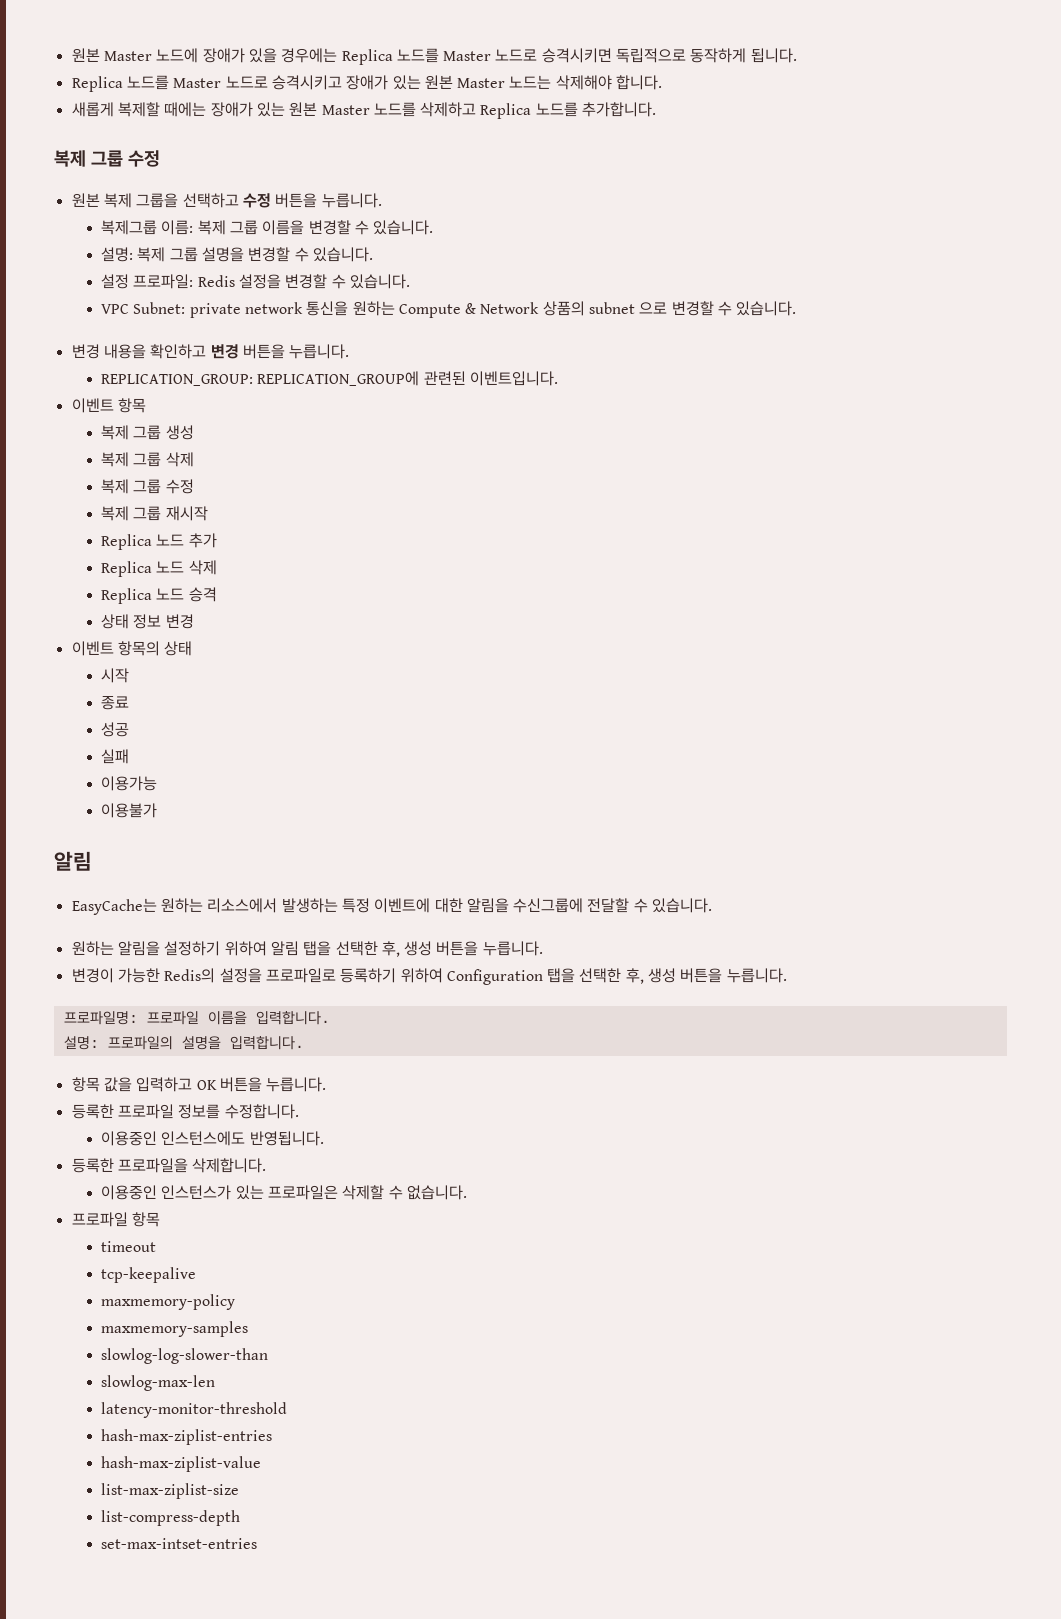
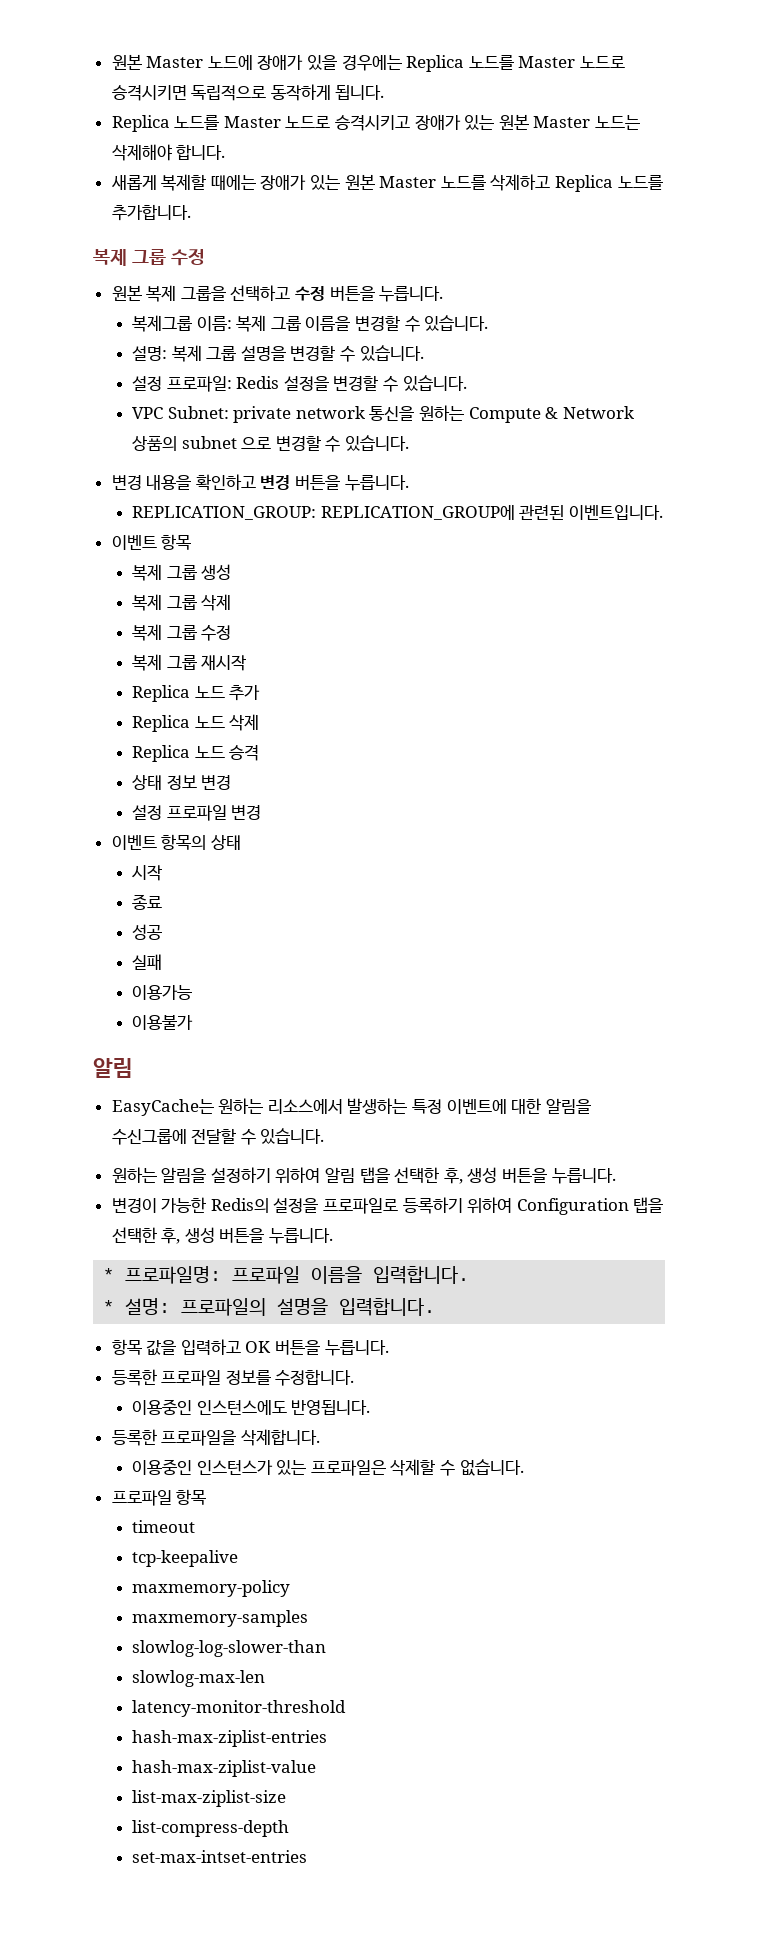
(194, 621) none -> [132,805,262,821] // 설정 프로파일 변경
(787, 975) none -> [103,1268,115,1281] *
(330, 1018) none -> [103,1300,115,1313] *

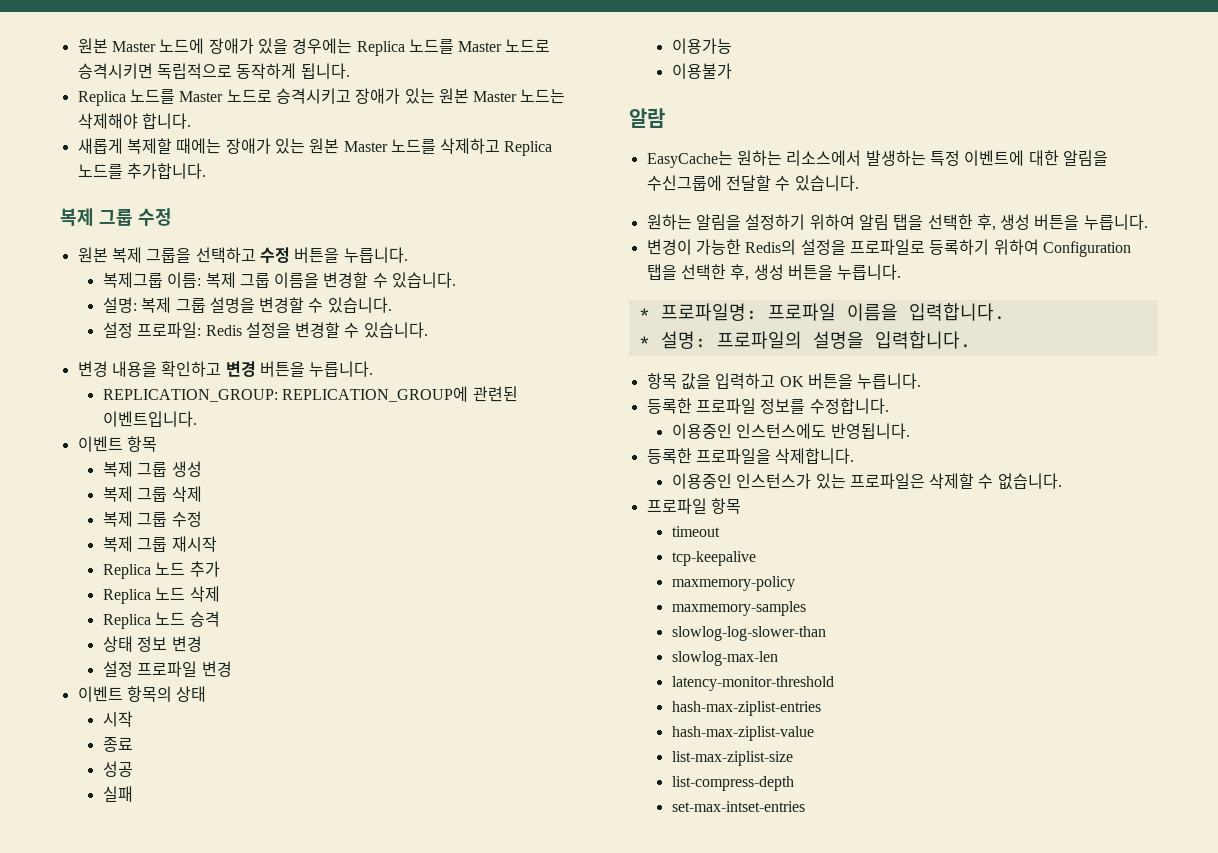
[132,405,634,423] [132,435,410,452] // VPC Subnet: private network 통신을 원하는 Compute & Network 상품의 subnet 으로 변경할 수 있습니다. -> (428, 330) none
[93,1058,133,1078] 알림 -> [629,108,665,128] 알람

